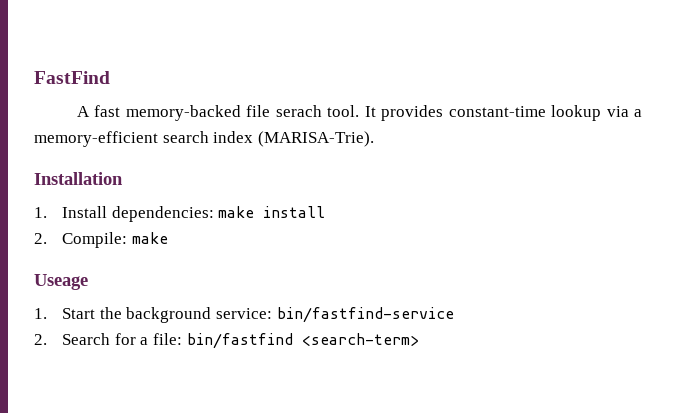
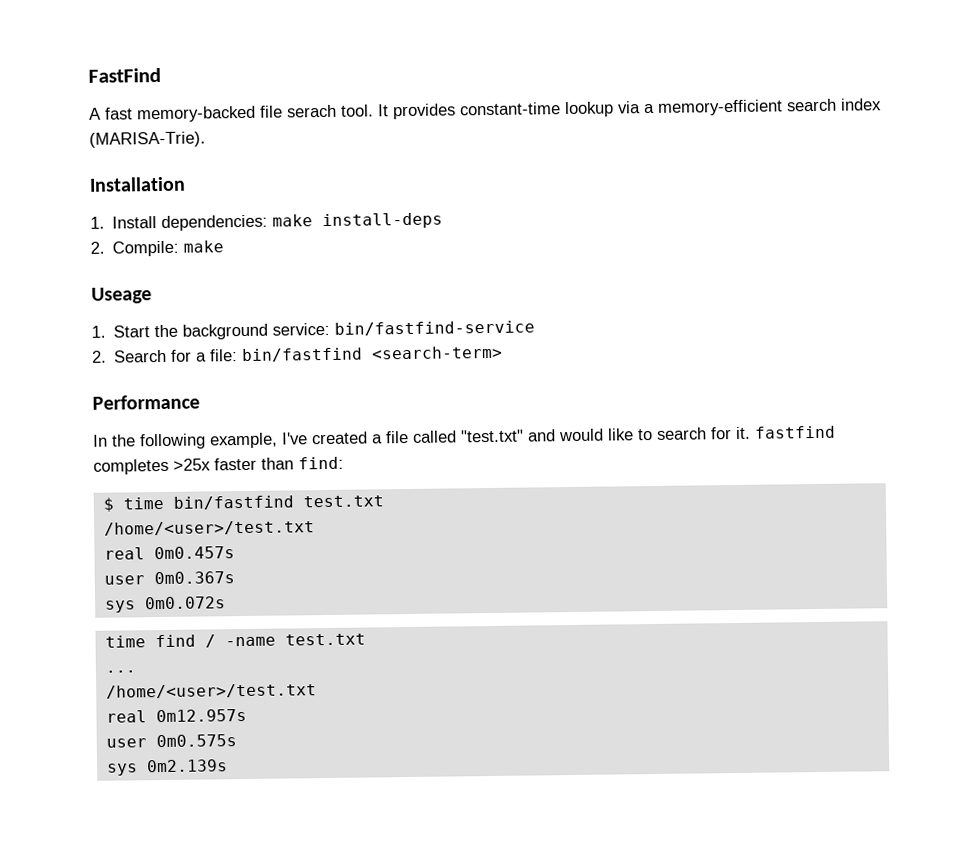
[263,206,326,218] install -> [322,212,444,230] install-deps
(419, 339) none -> [92,394,200,410] [93,425,836,450] [93,456,344,475] [102,495,384,512] [103,520,315,536] [103,546,235,560] [103,571,235,585] [104,596,226,613] [104,633,366,648] [104,670,136,673] [105,683,317,699] [105,708,247,723] [105,734,237,748] [106,759,228,776] // Performance // In the following example, I've created a file called "test.txt" and would like to search for it. fastfind completes >25x faster than find: // $ time bin/fastfind test.txt // /home/<user>/test.txt // real 0m0.457s // user 0m0.367s // sys 0m0.072s // time find / -name test.txt // ... // /home/<user>/test.txt // real 0m12.957s // user 0m0.575s // sys 0m2.139s

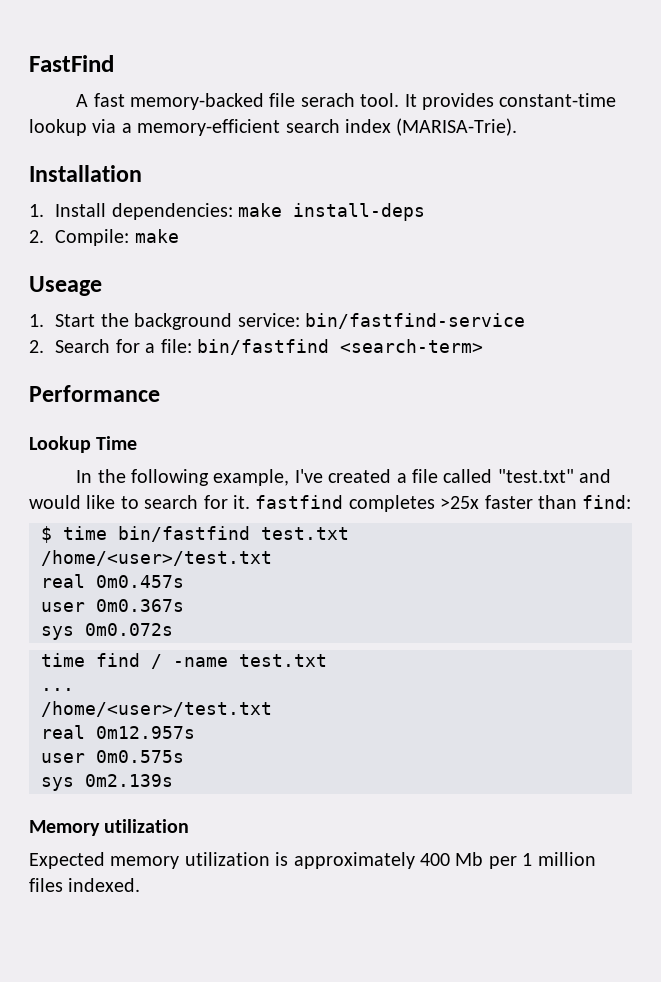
(200, 402) none -> [29,436,138,453] // Lookup Time
(228, 766) none -> [29,819,190,836] [29,852,596,869] [29,878,141,892] // Memory utilization // Expected memory utilization is approximately 400 Mb per 1 million files indexed.

